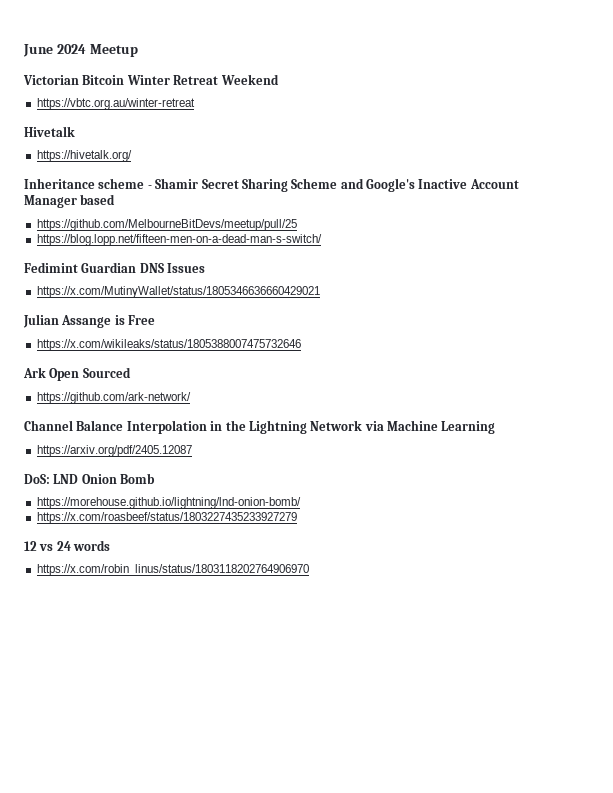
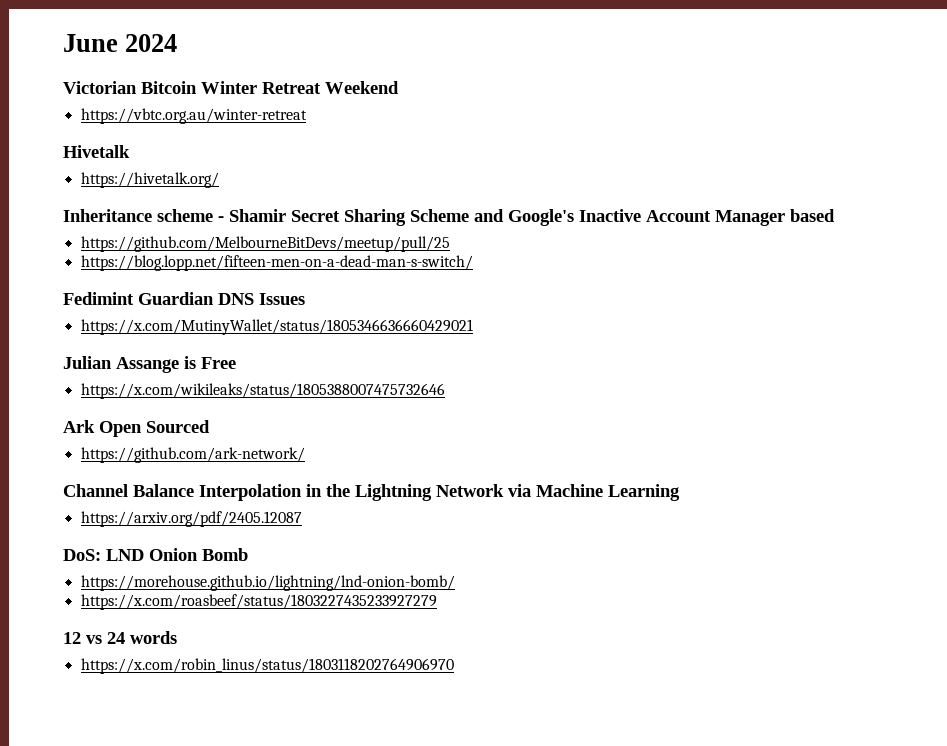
[89,44,138,57] Meetup -> (178, 43) none

